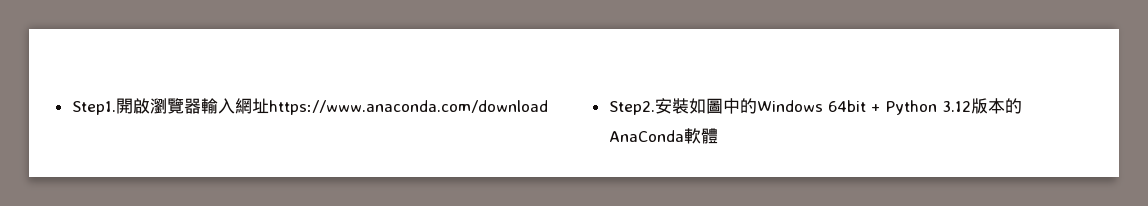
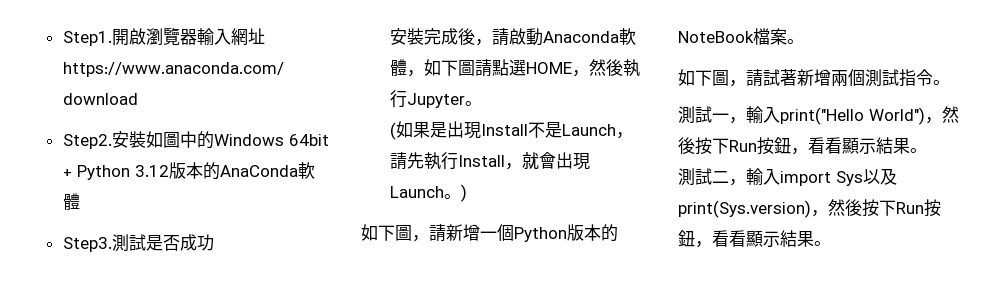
(718, 136) none -> [62,234,214,252] [390,28,637,46] [390,59,641,77] [390,90,483,108] [390,121,634,140] [390,152,591,170] [390,184,468,202] [361,224,618,242] [678,28,804,45] [678,69,950,87] [678,106,959,125] [678,137,927,155] [678,168,897,186] [678,199,941,218] [678,230,831,248] // Step3.測試是否成功 // 安裝完成後，請啟動Anaconda軟體，如下圖請點選HOME，然後執行Jupyter。 // (如果是出現Install不是Launch，請先執行Install，就會出現Launch。) // 如下圖，請新增一個Python版本的NoteBook檔案。 // 如下圖，請試著新增兩個測試指令。 // 測試一，輸入print("Hello World")，然後按下Run按鈕，看看顯示結果。 // 測試二，輸入import Sys以及print(Sys.version)，然後按下Run按鈕，看看顯示結果。

